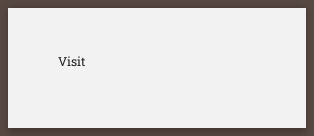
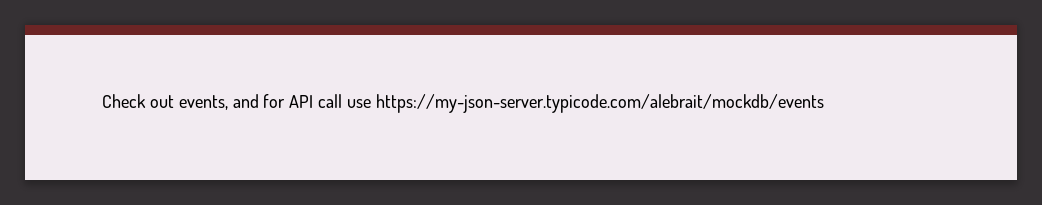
[58,56,86,67] Visit -> [102,94,824,113] Check out events, and for API call use https://my-json-server.typicode.com/alebrait/mockdb/events

